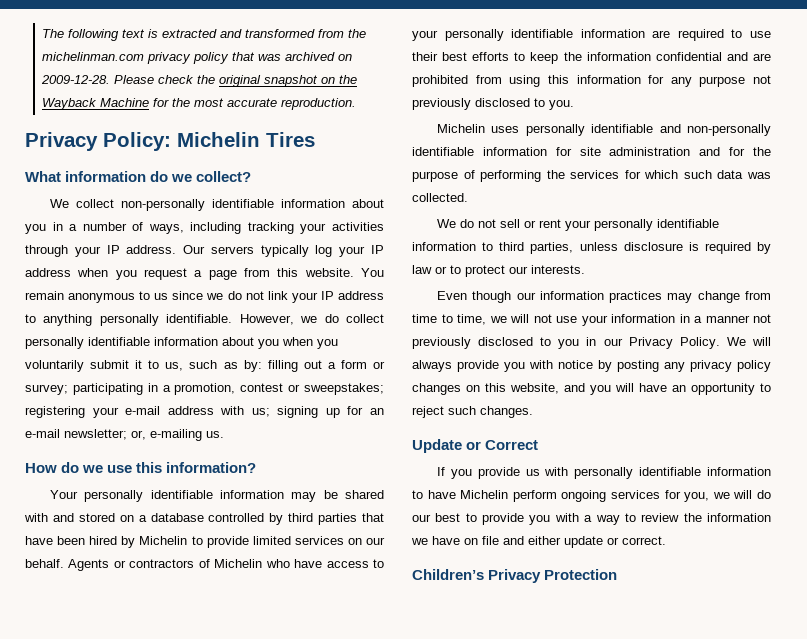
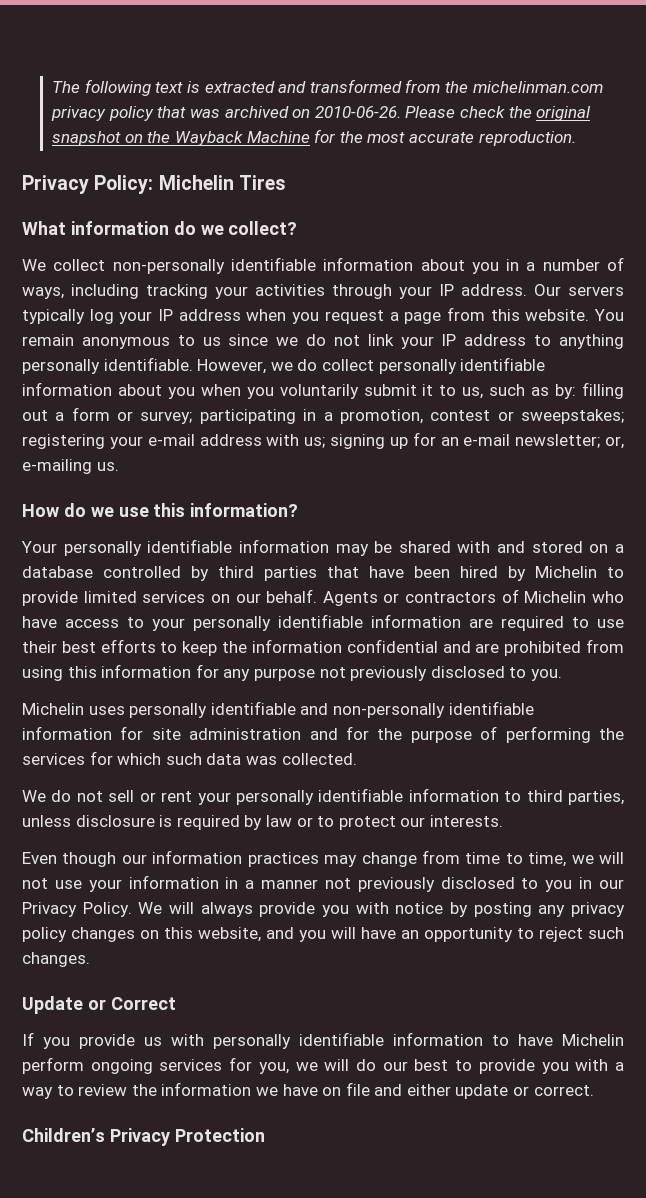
[40,75,110,84] 2009-12-28. -> [314,106,401,118] 2010-06-26.

